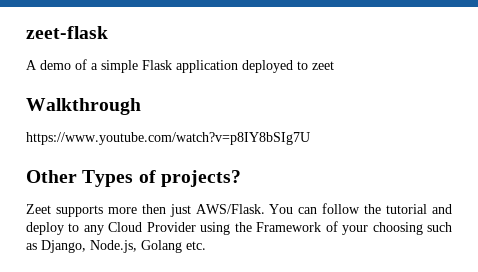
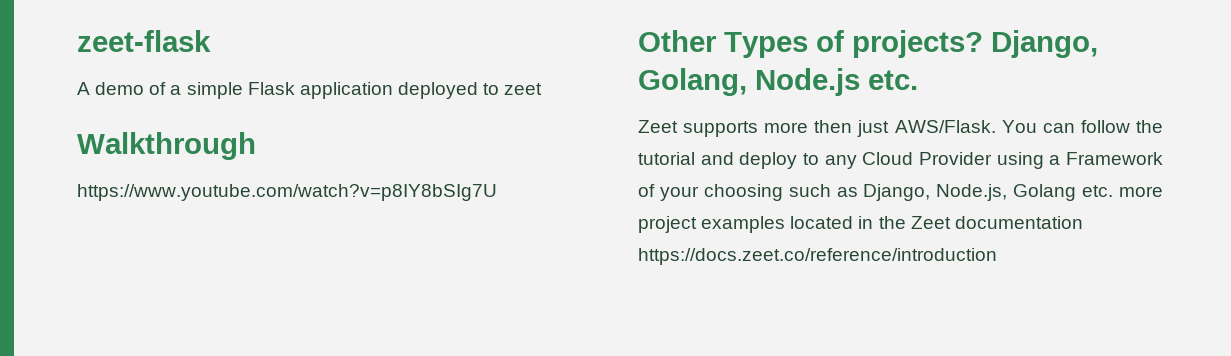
(241, 178) none -> [991,30,1098,58] [638,68,918,96] Django, Golang, Node.js etc.
[234,222,252,232] the -> [1049,155,1061,165] a
(206, 245) none -> [1119,186,1163,197] [638,216,1083,233] [638,248,997,265] more project examples located in the Zeet documentation https://docs.zeet.co/reference/introduction

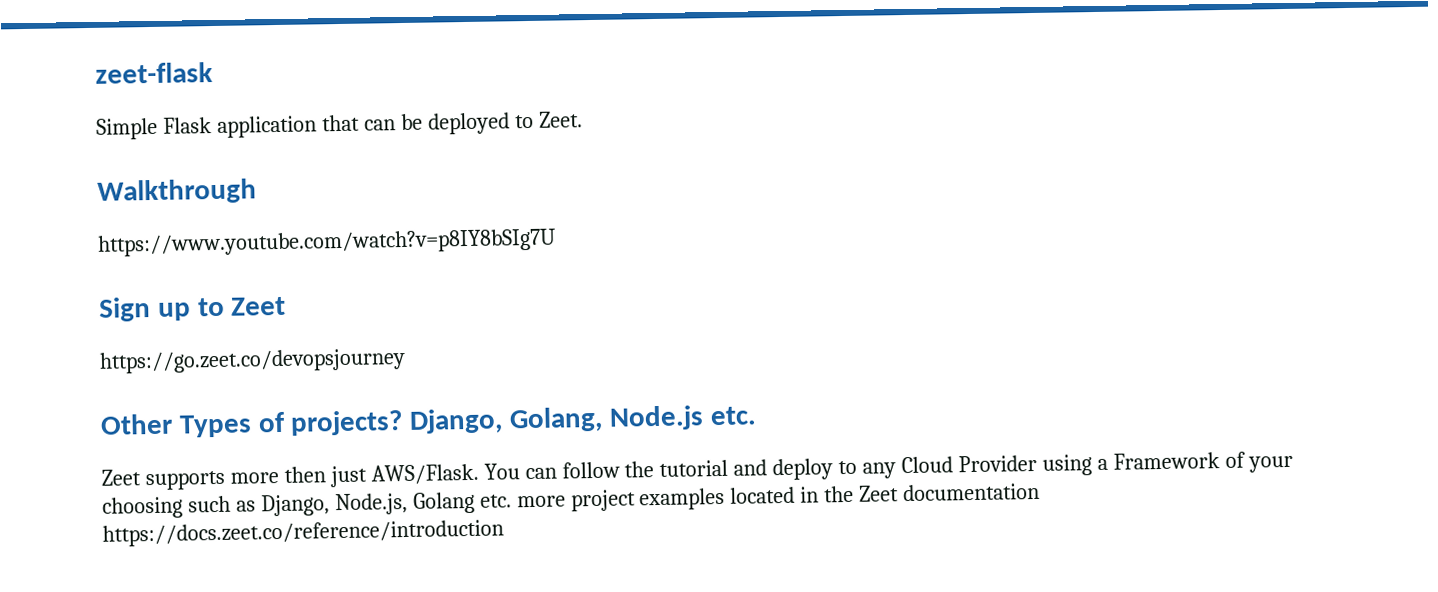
[77,82,393,99] A demo of a simple Flask application -> [96,113,423,140] Simple Flask application that can be
[504,83,543,95] zeet -> [538,111,583,128] Zeet.
(497, 192) none -> [98,296,287,322] [99,347,406,374] // Sign up to Zeet // https://go.zeet.co/devopsjourney

